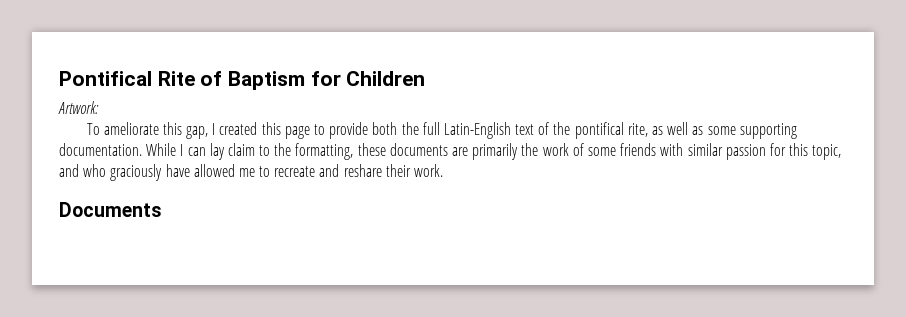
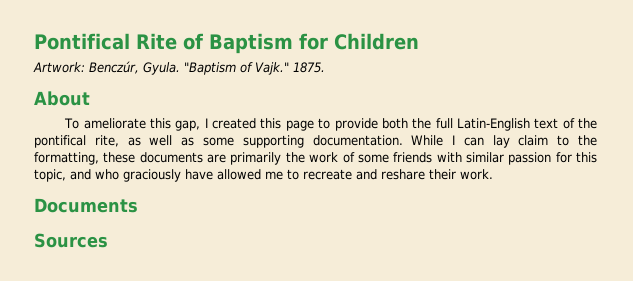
(99, 107) none -> [89,61,325,75] [34,91,90,106] Benczúr, Gyula. "Baptism of Vajk." 1875. // About
(162, 209) none -> [34,233,108,248] // Sources

